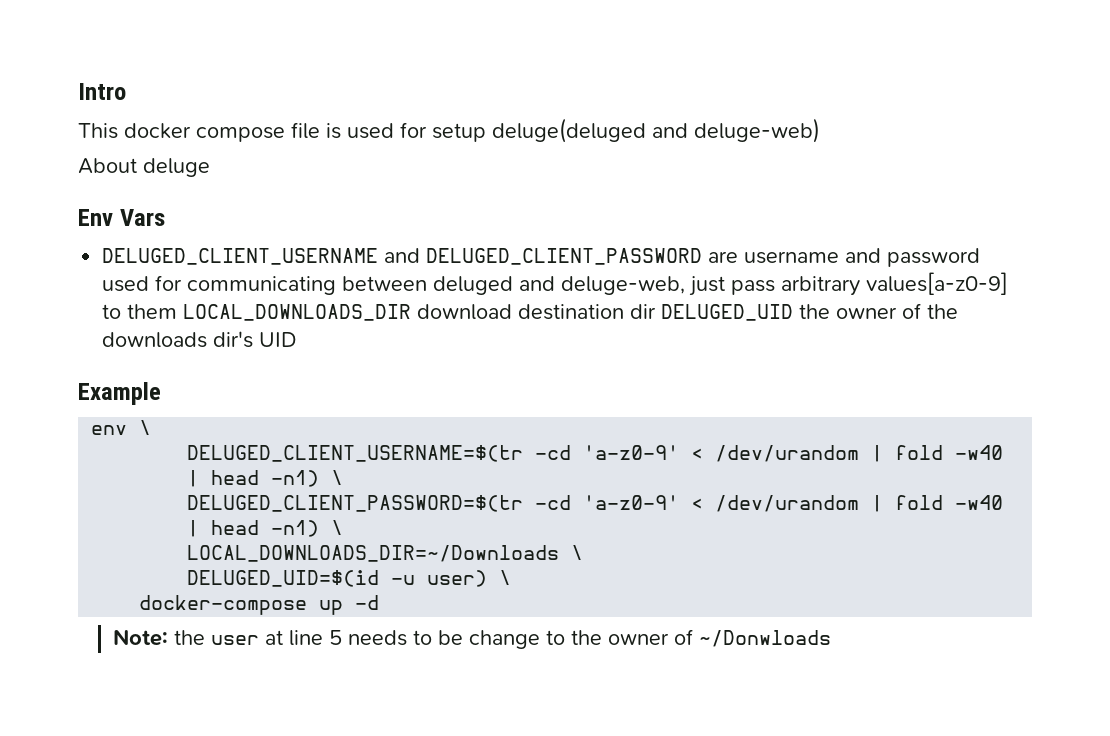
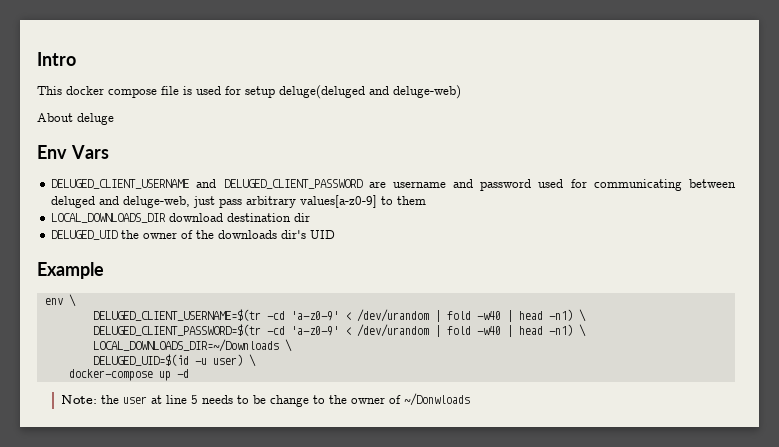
(178, 311) none -> (427, 200) //
(657, 311) none -> (311, 217) //

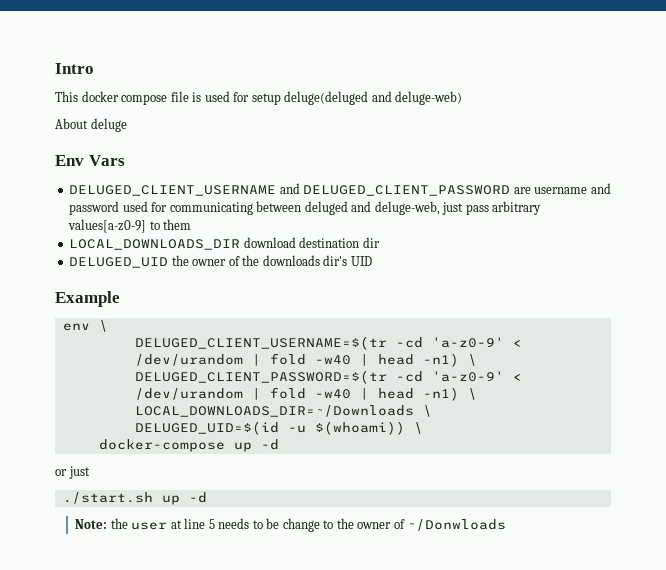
[212,354,243,366] user) -> [314,421,405,435] $(whoami))
(189, 373) none -> [55,466,90,479] [62,492,207,505] // or just // ./start.sh up -d

